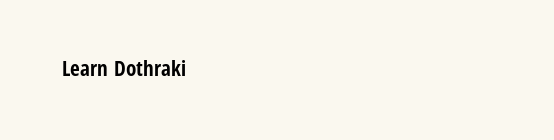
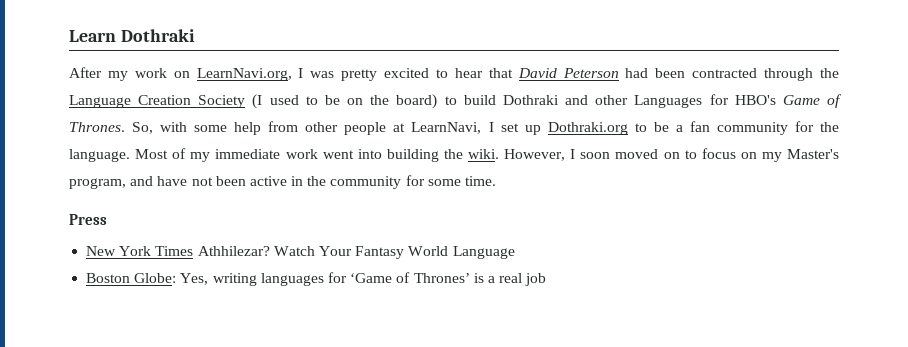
(186, 68) none -> [69,67,840,81] [69,94,842,109] [69,121,839,135] [69,148,840,162] [69,175,497,189] [69,214,107,225] [86,246,515,259] [86,272,547,286] // After my work on LearnNavi.org, I was pretty excited to hear that David Peterson had been contracted through the Language Creation Society (I used to be on the board) to build Dothraki and other Languages for HBO's Game of Thrones. So, with some help from other people at LearnNavi, I set up Dothraki.org to be a fan community for the language. Most of my immediate work went into building the wiki. However, I soon moved on to focus on my Master's program, and have not been active in the community for some time. // Press // New York Times Athhilezar? Watch Your Fantasy World Language // Boston Globe: Yes, writing languages for ‘Game of Thrones’ is a real job

